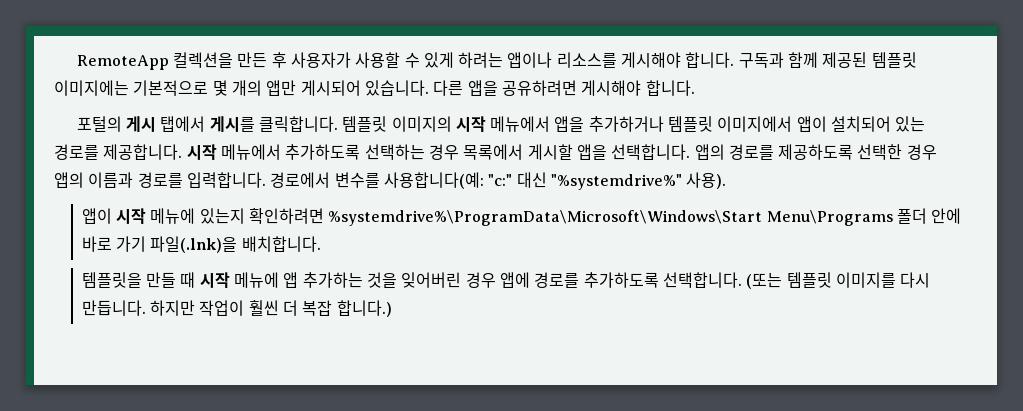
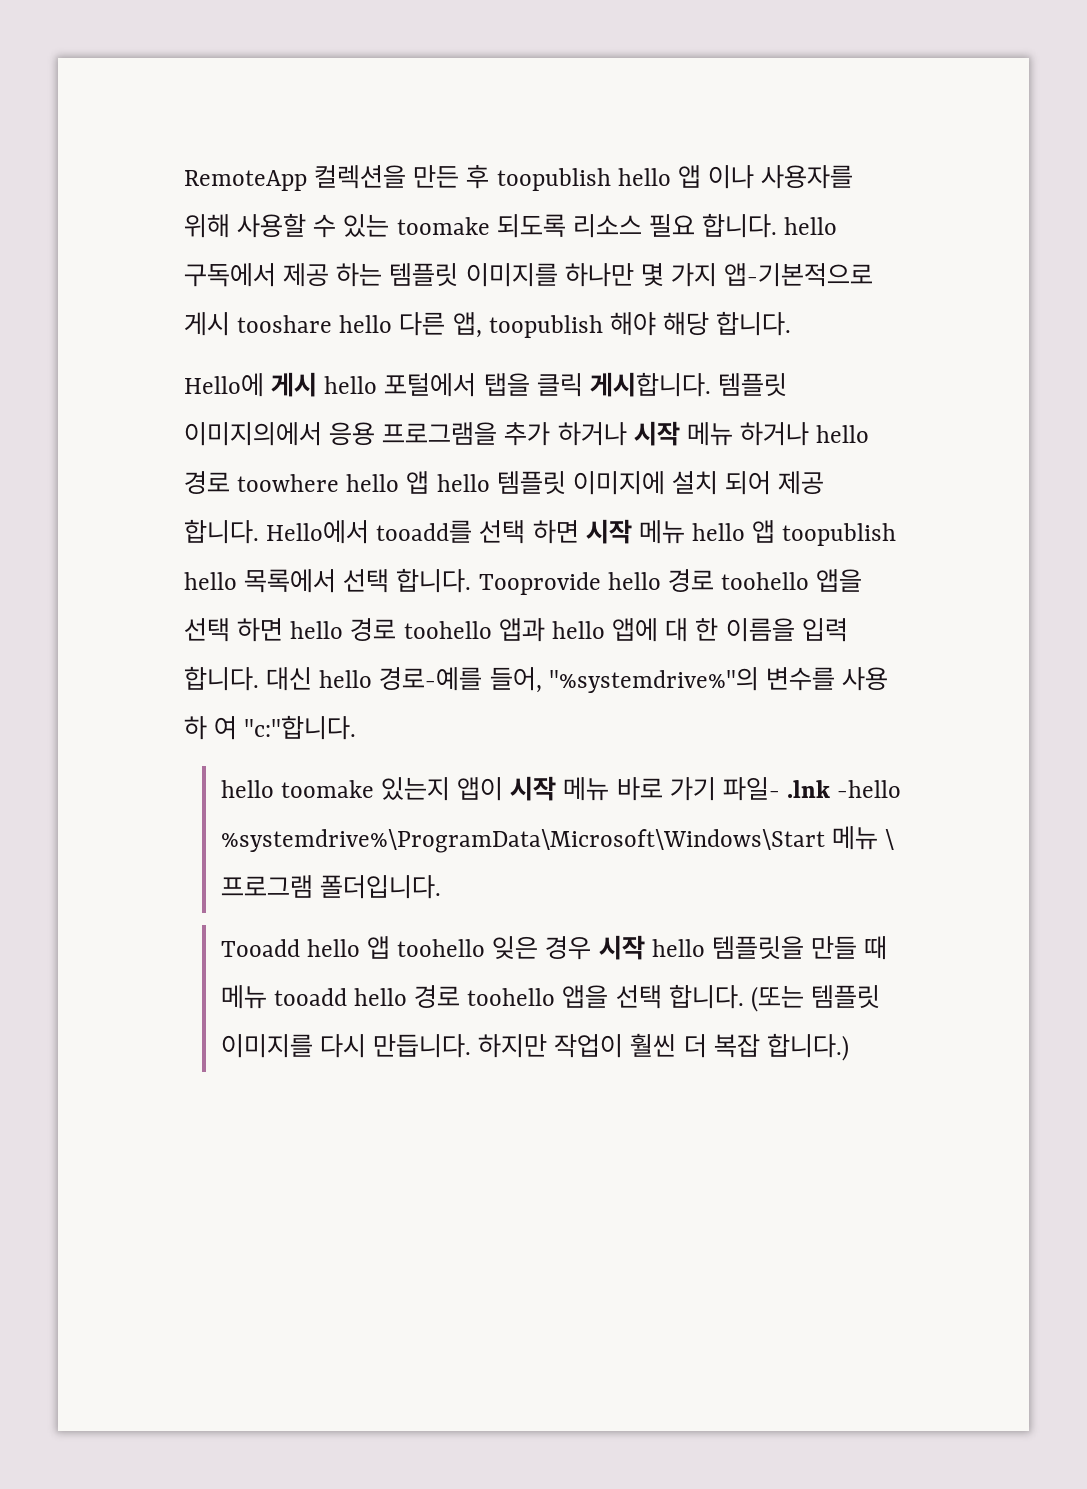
[290,52,917,68] [54,80,695,96] [76,116,926,132] [54,144,937,160] [54,172,727,190] [81,208,962,226] [81,236,321,253] [81,272,742,288] 사용자가 사용할 수 있게 하려는 앱이나 리소스를 게시해야 합니다. 구독과 함께 제공된 템플릿 이미지에는 기본적으로 몇 개의 앱만 게시되어 있습니다. 다른 앱을 공유하려면 게시해야 합니다. // 포털의 게시 탭에서 게시를 클릭합니다. 템플릿 이미지의 시작 메뉴에서 앱을 추가하거나 템플릿 이미지에서 앱이 설치되어 있는 경로를 제공합니다. 시작 메뉴에서 추가하도록 선택하는 경우 목록에서 게시할 앱을 선택합니다. 앱의 경로를 제공하도록 선택한 경우 앱의 이름과 경로를 입력합니다. 경로에서 변수를 사용합니다(예: "c:" 대신 "%systemdrive%" 사용). // 앱이 시작 메뉴에 있는지 확인하려면 %systemdrive%\ProgramData\Microsoft\Windows\Start Menu\Programs 폴더 안에 바로 가기 파일(.lnk)을 배치합니다. // 템플릿을 만들 때 시작 메뉴에 앱 추가하는 것을 잊어버린 경우 앱에 경로를 추가하도록 선택합니다. -> [496,165,854,191] [184,213,838,238] [184,263,874,287] [184,311,792,338] [184,372,788,397] [184,421,870,446] [184,471,825,495] [184,519,897,546] [184,568,863,595] [184,618,848,642] [184,666,889,693] [184,715,357,740] [220,776,902,801] [220,826,894,853] [220,875,441,899] [220,935,888,960] [220,984,744,1009] toopublish hello 앱 이나 사용자를 위해 사용할 수 있는 toomake 되도록 리소스 필요 합니다. hello 구독에서 제공 하는 템플릿 이미지를 하나만 몇 가지 앱-기본적으로 게시 tooshare hello 다른 앱, toopublish 해야 해당 합니다. // Hello에 게시 hello 포털에서 탭을 클릭 게시합니다. 템플릿 이미지의에서 응용 프로그램을 추가 하거나 시작 메뉴 하거나 hello 경로 toowhere hello 앱 hello 템플릿 이미지에 설치 되어 제공 합니다. Hello에서 tooadd를 선택 하면 시작 메뉴 hello 앱 toopublish hello 목록에서 선택 합니다. Tooprovide hello 경로 toohello 앱을 선택 하면 hello 경로 toohello 앱과 hello 앱에 대 한 이름을 입력 합니다. 대신 hello 경로-예를 들어, "%systemdrive%"의 변수를 사용 하 여 "c:"합니다. // hello toomake 있는지 앱이 시작 메뉴 바로 가기 파일- .lnk -hello %systemdrive%\ProgramData\Microsoft\Windows\Start 메뉴 \ 프로그램 폴더입니다. // Tooadd hello 앱 toohello 잊은 경우 시작 hello 템플릿을 만들 때 메뉴 tooadd hello 경로 toohello 앱을 선택 합니다.

